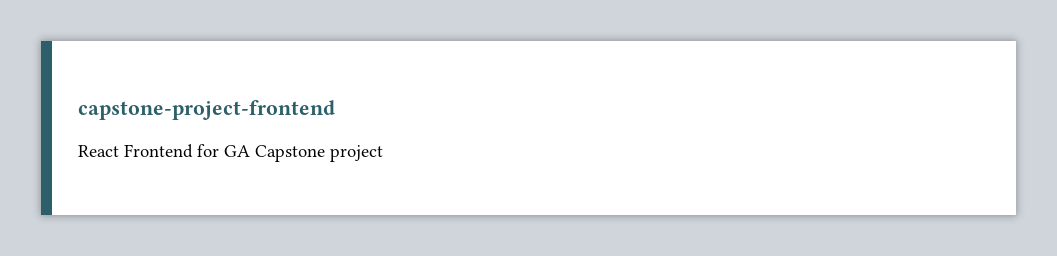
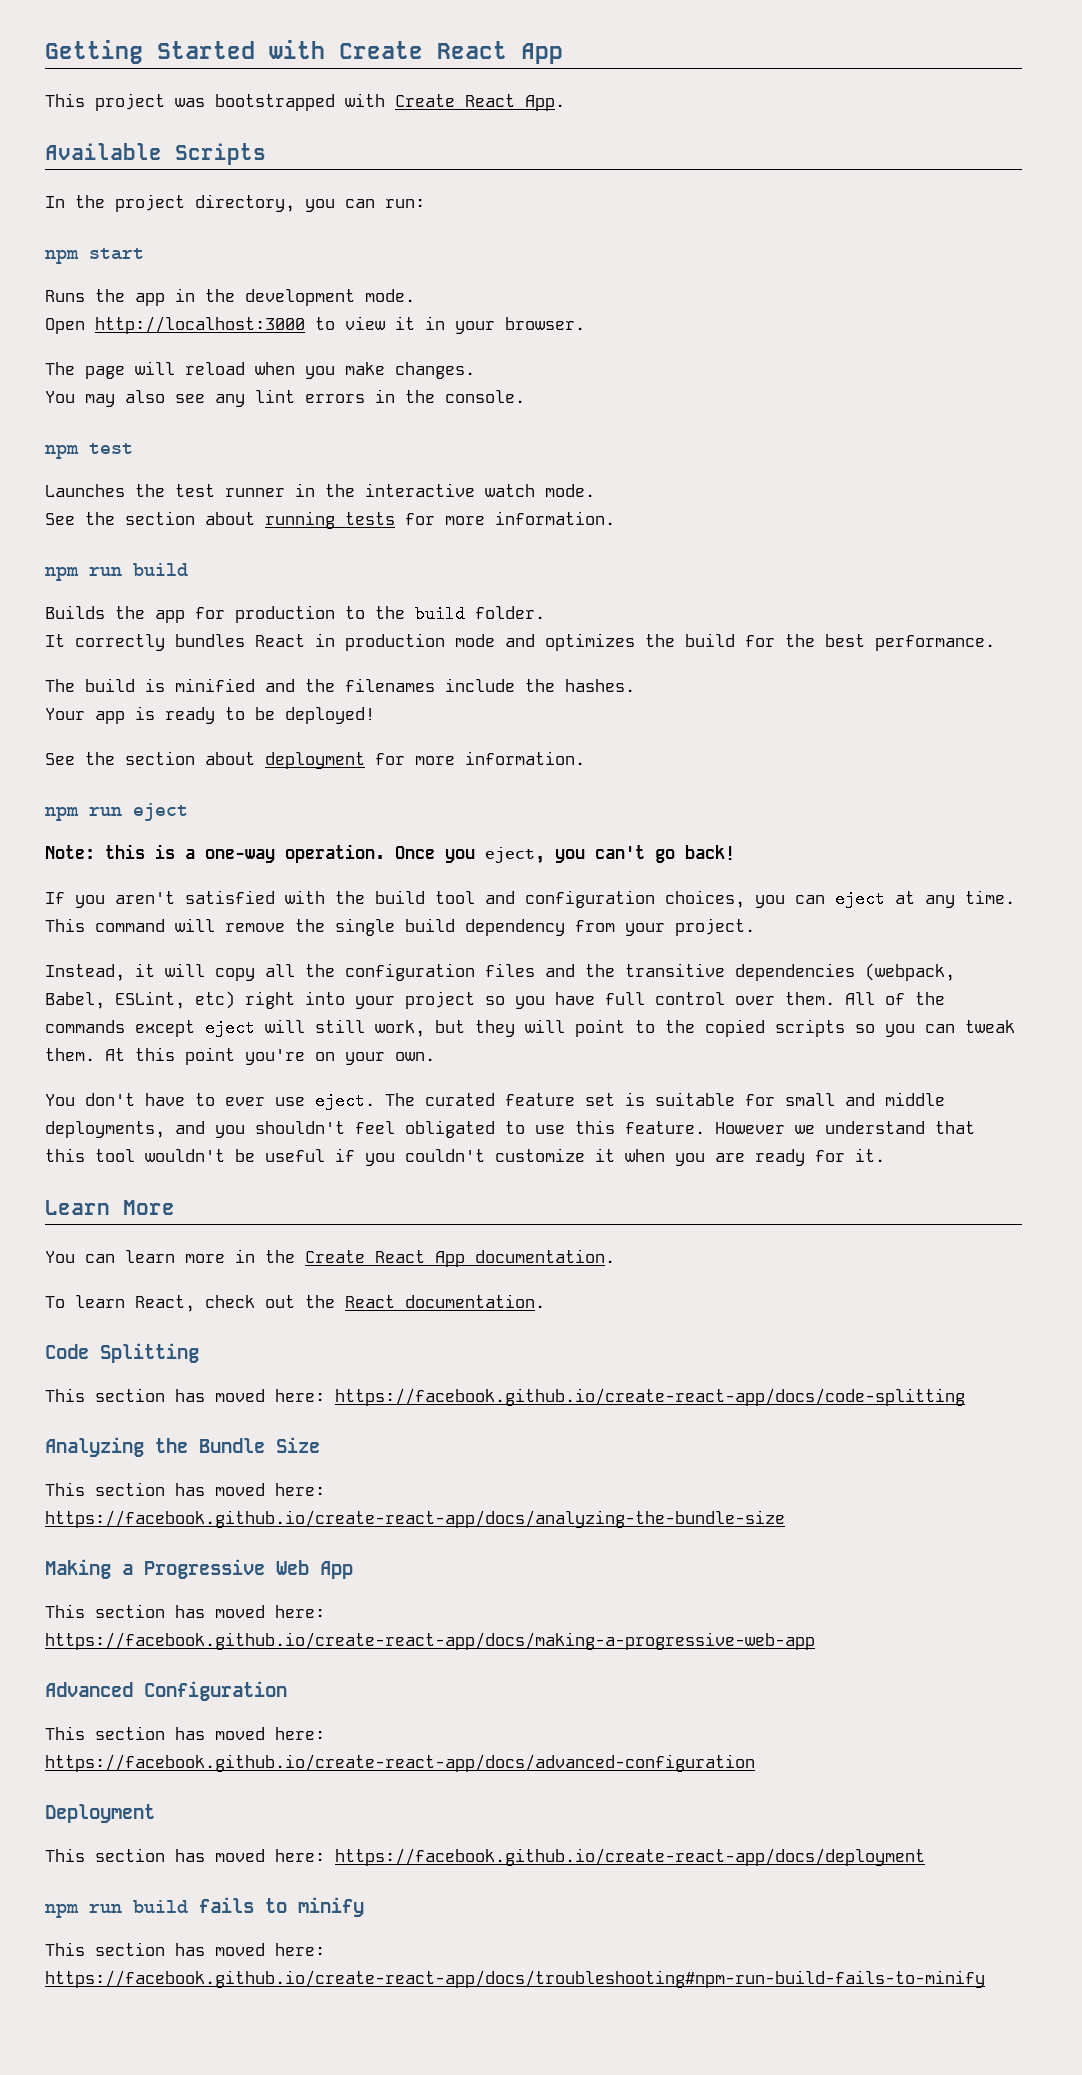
[78,100,335,120] [78,144,383,162] capstone-project-frontend // React Frontend for GA Capstone project -> [45,40,563,64] [45,93,565,111] [45,143,266,165] [45,194,425,212] [45,248,144,264] [45,288,415,306] [45,316,585,334] [45,361,475,379] [45,389,525,407] [45,443,133,459] [45,483,595,497] [45,511,615,529] [45,563,188,581] [45,605,545,623] [45,633,995,651] [45,678,635,692] [45,706,375,724] [45,751,585,769] [45,803,188,821] [45,844,735,864] [45,890,1015,908] [45,918,755,936] [45,963,955,981] [45,991,945,1009] [45,1019,1015,1037] [45,1047,435,1065] [45,1092,945,1110] [45,1120,975,1138] [45,1148,885,1166] [45,1200,175,1215] [45,1249,615,1267] [45,1294,545,1312] [45,1343,199,1363] [45,1388,965,1406] [45,1437,320,1457] [45,1482,325,1496] [45,1510,785,1528] [45,1559,353,1579] [45,1604,325,1618] [45,1632,815,1650] [45,1681,287,1701] [45,1726,325,1740] [45,1754,755,1772] [45,1804,155,1823] [45,1848,925,1866] [45,1897,364,1918] [45,1942,325,1956] [45,1970,985,1988] Getting Started with Create React App // This project was bootstrapped with Create React App. // Available Scripts // In the project directory, you can run: // npm start // Runs the app in the development mode. // Open http://localhost:3000 to view it in your browser. // The page will reload when you make changes. // You may also see any lint errors in the console. // npm test // Launches the test runner in the interactive watch mode. // See the section about running tests for more information. // npm run build // Builds the app for production to the build folder. // It correctly bundles React in production mode and optimizes the build for the best performance. // The build is minified and the filenames include the hashes. // Your app is ready to be deployed! // See the section about deployment for more information. // npm run eject // Note: this is a one-way operation. Once you eject, you can't go back! // If you aren't satisfied with the build tool and configuration choices, you can eject at any time. This command will remove the single build dependency from your project. // Instead, it will copy all the configuration files and the transitive dependencies (webpack, Babel, ESLint, etc) right into your project so you have full control over them. All of the commands except eject will still work, but they will point to the copied scripts so you can tweak them. At this point you're on your own. // You don't have to ever use eject. The curated feature set is suitable for small and middle deployments, and you shouldn't feel obligated to use this feature. However we understand that this tool wouldn't be useful if you couldn't customize it when you are ready for it. // Learn More // You can learn more in the Create React App documentation. // To learn React, check out the React documentation. // Code Splitting // This section has moved here: https://facebook.github.io/create-react-app/docs/code-splitting // Analyzing the Bundle Size // This section has moved here: https://facebook.github.io/create-react-app/docs/analyzing-the-bundle-size // Making a Progressive Web App // This section has moved here: https://facebook.github.io/create-react-app/docs/making-a-progressive-web-app // Advanced Configuration // This section has moved here: https://facebook.github.io/create-react-app/docs/advanced-configuration // Deployment // This section has moved here: https://facebook.github.io/create-react-app/docs/deployment // npm run build fails to minify // This section has moved here: https://facebook.github.io/create-react-app/docs/troubleshooting#npm-run-build-fails-to-minify

